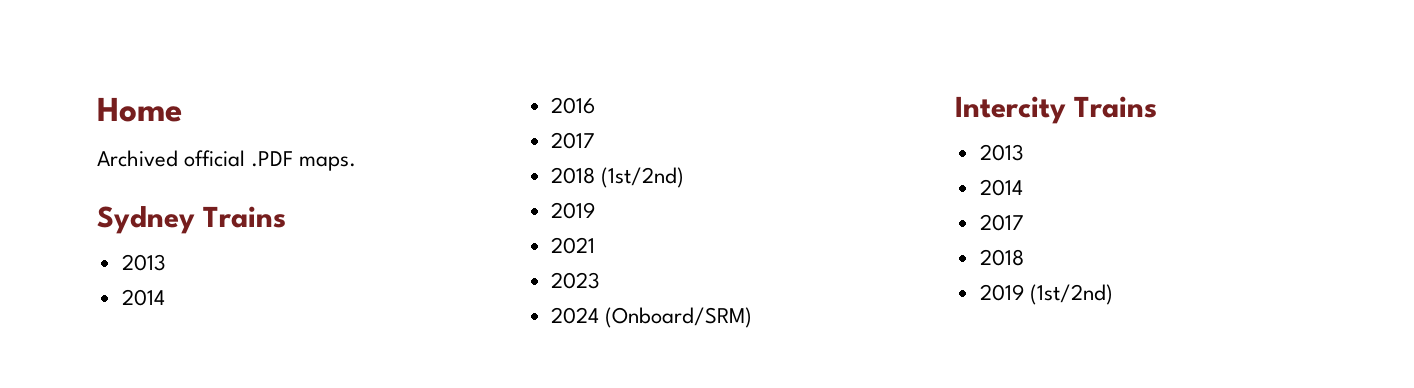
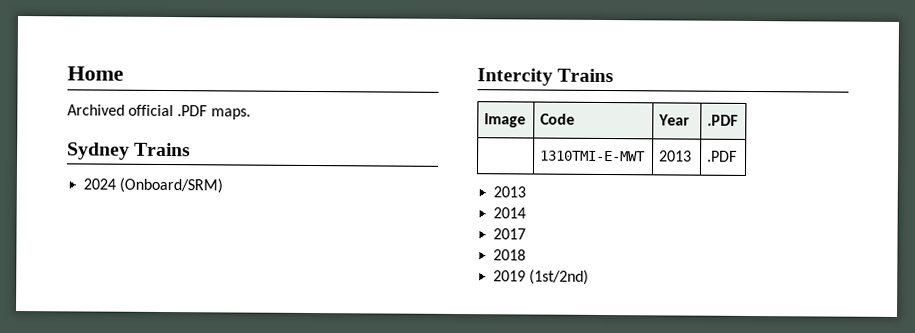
[121,254,166,271] [121,289,165,306] [550,97,595,114] [550,132,595,149] [550,167,684,188] [550,202,595,219] [550,237,595,254] [550,272,600,289] [550,307,752,328] [955,96,1158,124] 2013 // 2014 // 2016 // 2017 // 2018 (1st/2nd) // 2019 // 2021 // 2023 // 2024 (Onboard/SRM) // Intercity Trains -> [83,177,224,194] [477,68,615,86] [484,113,527,128] [540,113,576,125] [658,114,691,126] [707,114,739,126] [540,150,647,162] [659,150,693,162] [707,150,738,162] 2024 (Onboard/SRM) // Intercity Trains // Image | Code | Year | .PDF // | 1310TMI-E-MWT | 2013 | .PDF

